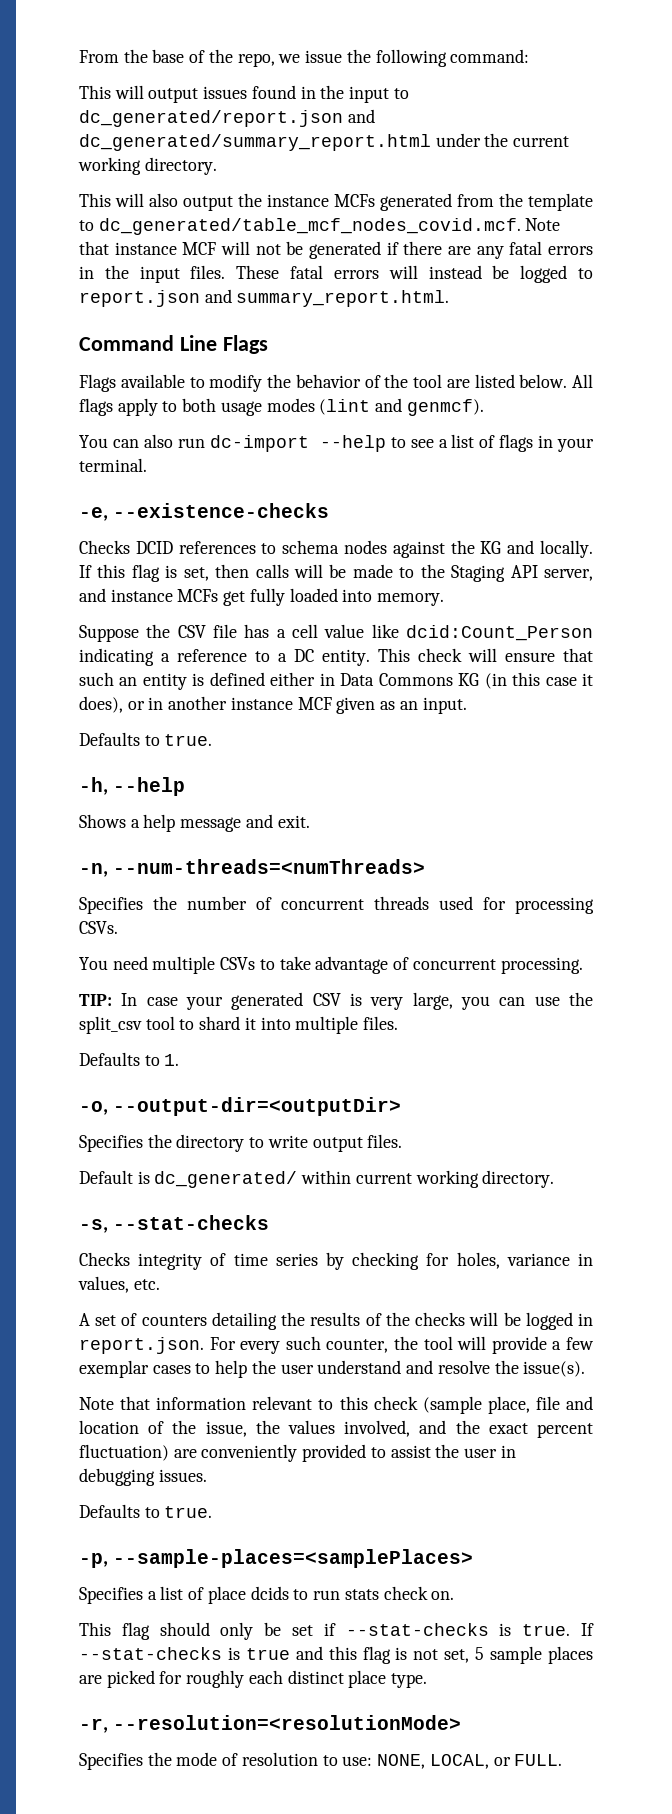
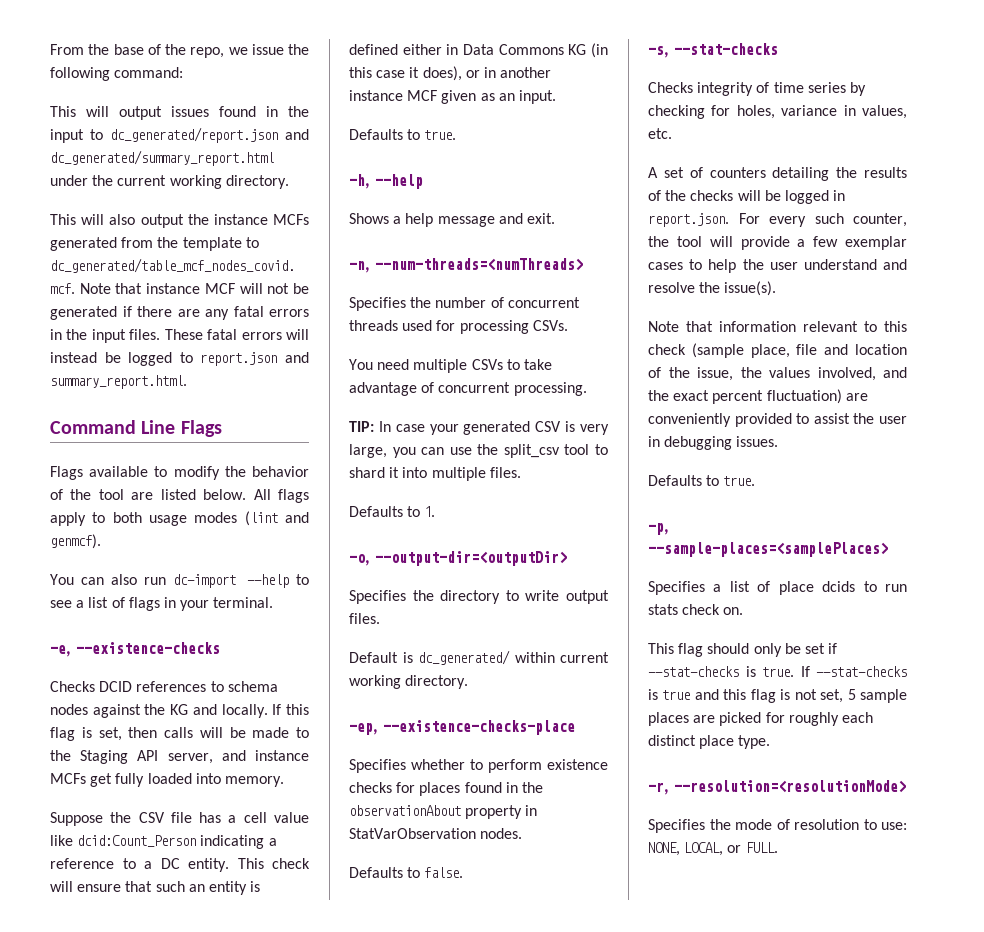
(555, 1179) none -> [349,720,575,735] [349,759,608,773] [349,782,543,796] [349,805,538,819] [349,828,523,839] [349,867,464,878] // -ep, --existence-checks-place // Specifies whether to perform existence checks for places found in the observationAbout property in StatVarObservation nodes. // Defaults to false.

